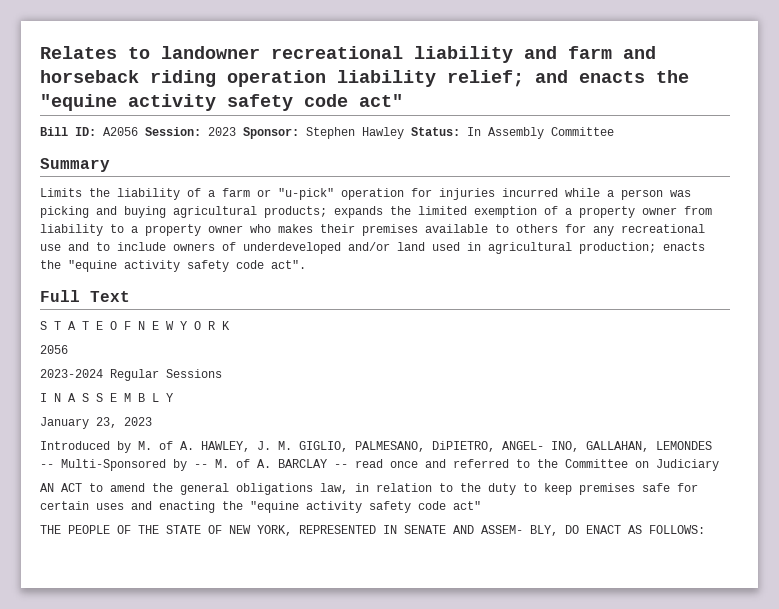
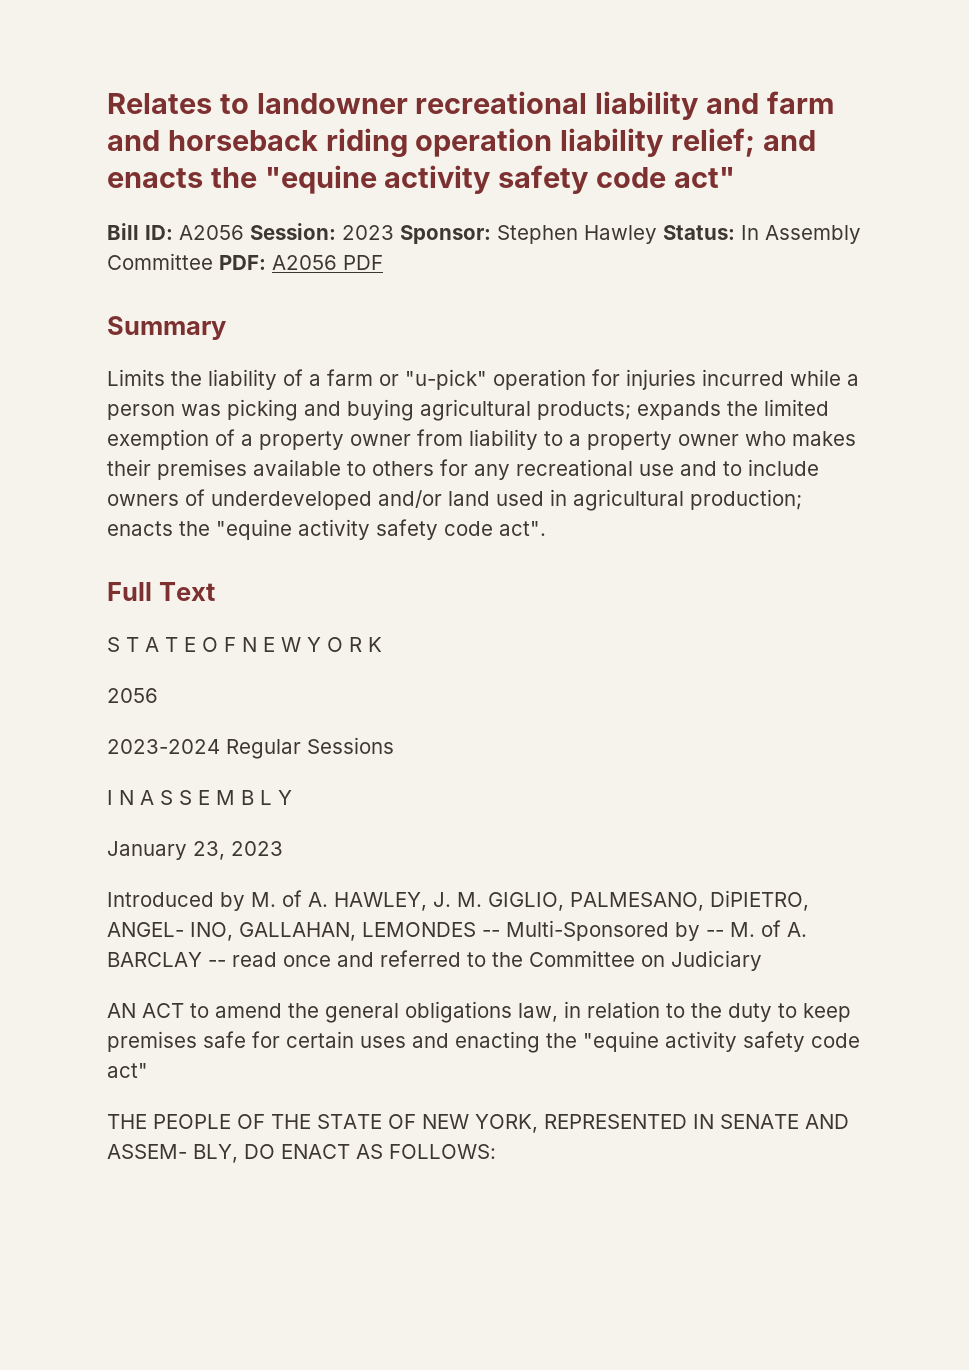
(614, 131) none -> [219,255,383,270] PDF: A2056 PDF

